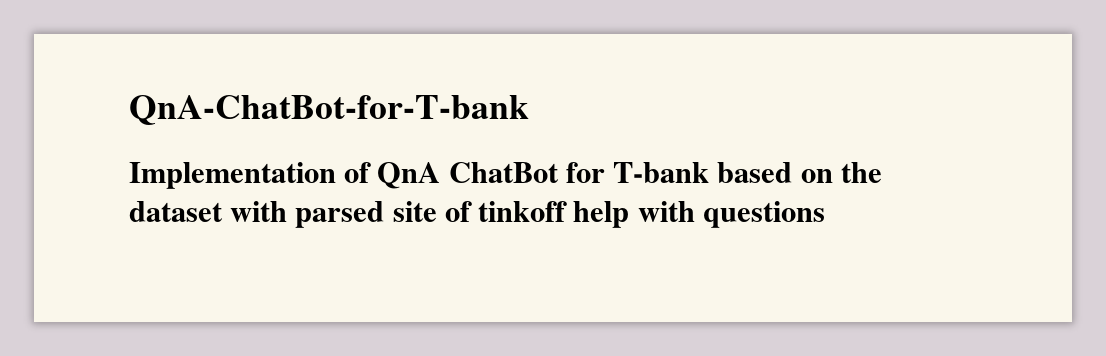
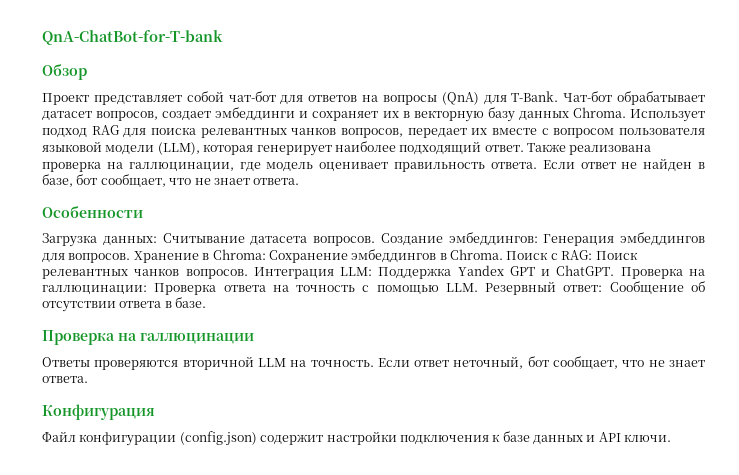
[129,162,882,189] [129,201,825,228] Implementation of QnA ChatBot for T-bank based on the dataset with parsed site of tinkoff help with questions -> [42,63,87,80] [42,91,705,105] [42,107,705,122] [42,125,706,138] [42,141,652,156] [42,158,706,172] [42,174,300,188] [42,205,143,218] [42,232,705,247] [42,249,638,263] [42,265,705,279] [42,281,705,295] [42,297,207,312] [42,330,254,345] [42,356,705,370] [42,376,88,383] [42,404,155,420] [42,431,672,446] Обзор // Проект представляет собой чат-бот для ответов на вопросы (QnA) для T-Bank. Чат-бот обрабатывает датасет вопросов, создает эмбеддинги и сохраняет их в векторную базу данных Chroma. Использует подход RAG для поиска релевантных чанков вопросов, передает их вместе с вопросом пользователя языковой модели (LLM), которая генерирует наиболее подходящий ответ. Также реализована проверка на галлюцинации, где модель оценивает правильность ответа. Если ответ не найден в базе, бот сообщает, что не знает ответа. // Особенности // Загрузка данных: Считывание датасета вопросов. Создание эмбеддингов: Генерация эмбеддингов для вопросов. Хранение в Chroma: Сохранение эмбеддингов в Chroma. Поиск с RAG: Поиск релевантных чанков вопросов. Интеграция LLM: Поддержка Yandex GPT и ChatGPT. Проверка на галлюцинации: Проверка ответа на точность с помощью LLM. Резервный ответ: Сообщение об отсутствии ответа в базе. // Проверка на галлюцинации // Ответы проверяются вторичной LLM на точность. Если ответ неточный, бот сообщает, что не знает ответа. // Конфигурация // Файл конфигурации (config.json) содержит настройки подключения к базе данных и API ключи.

